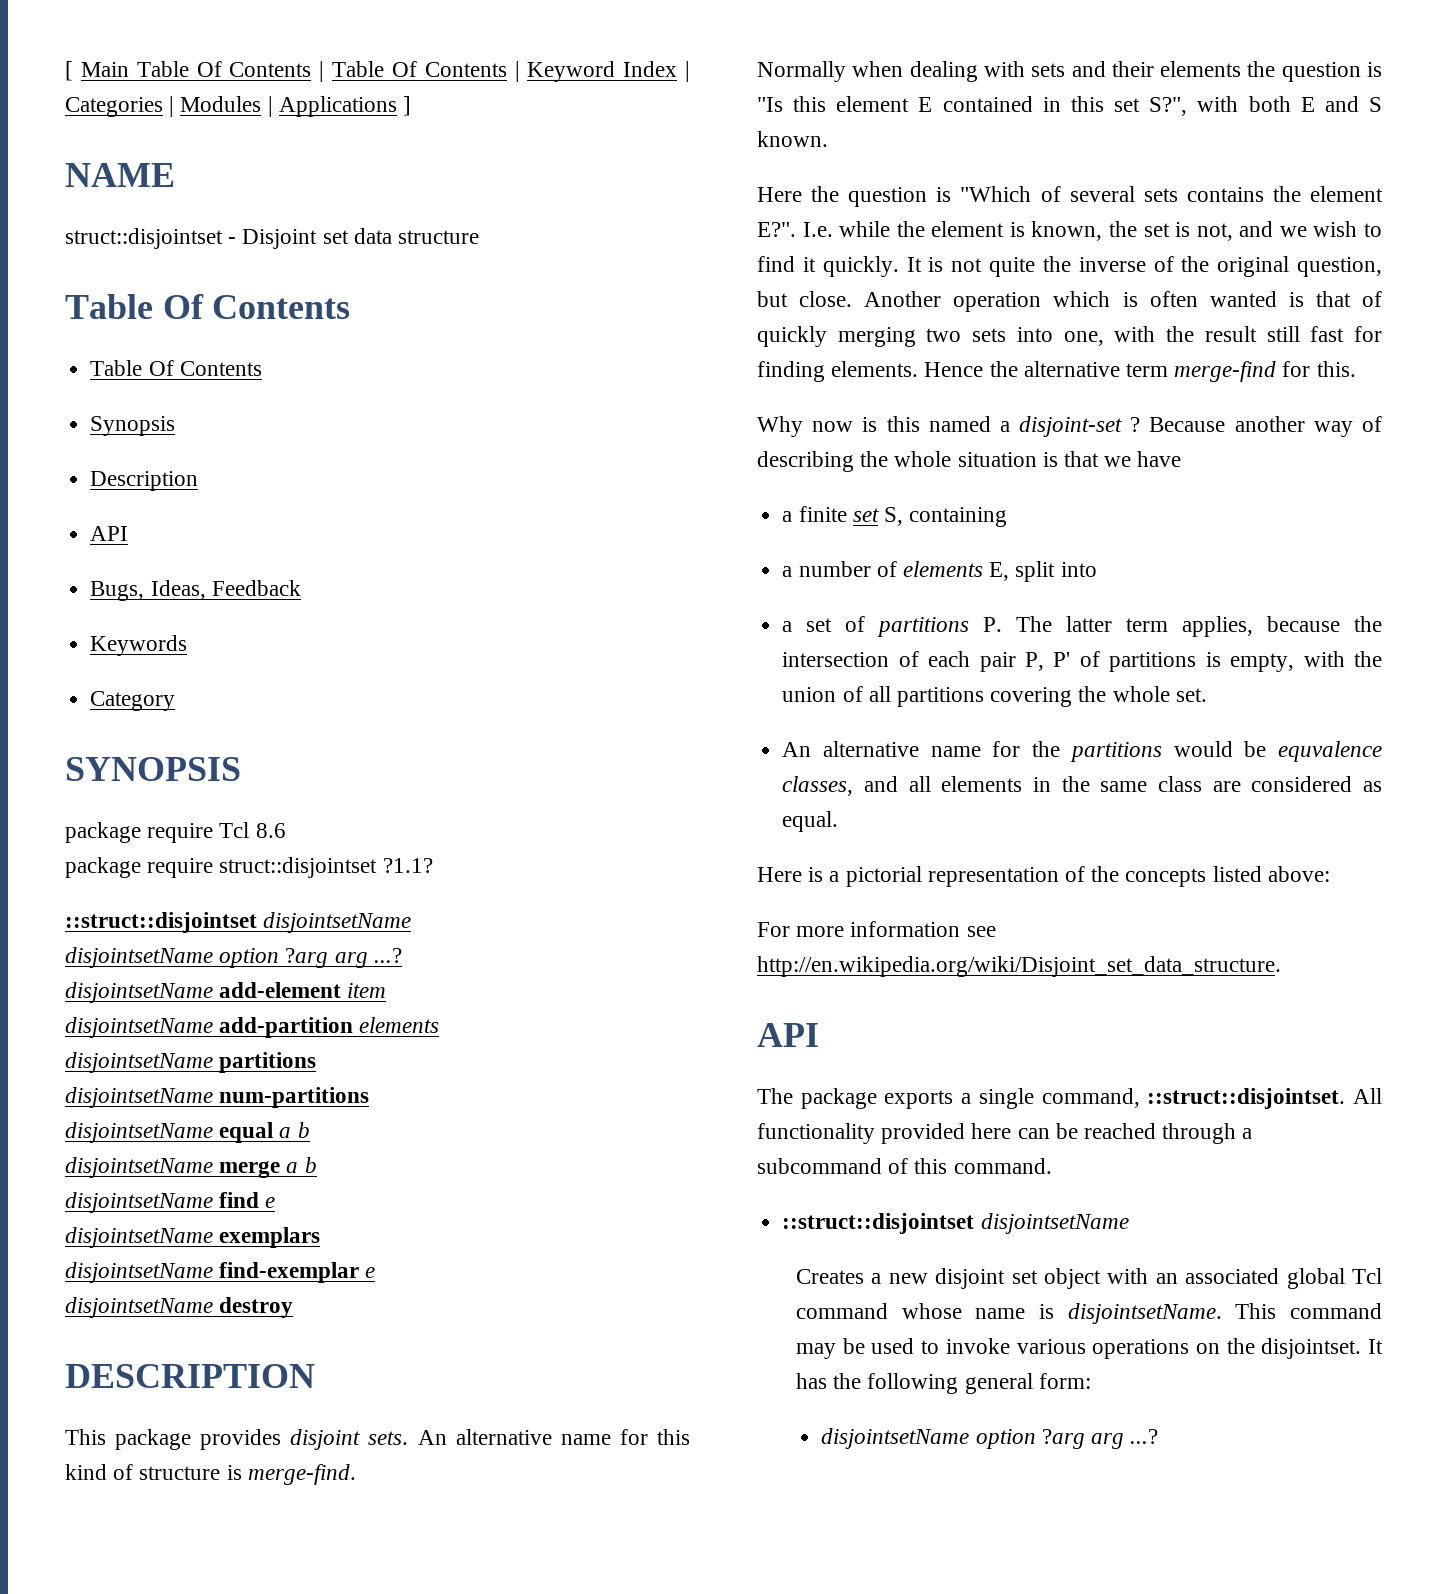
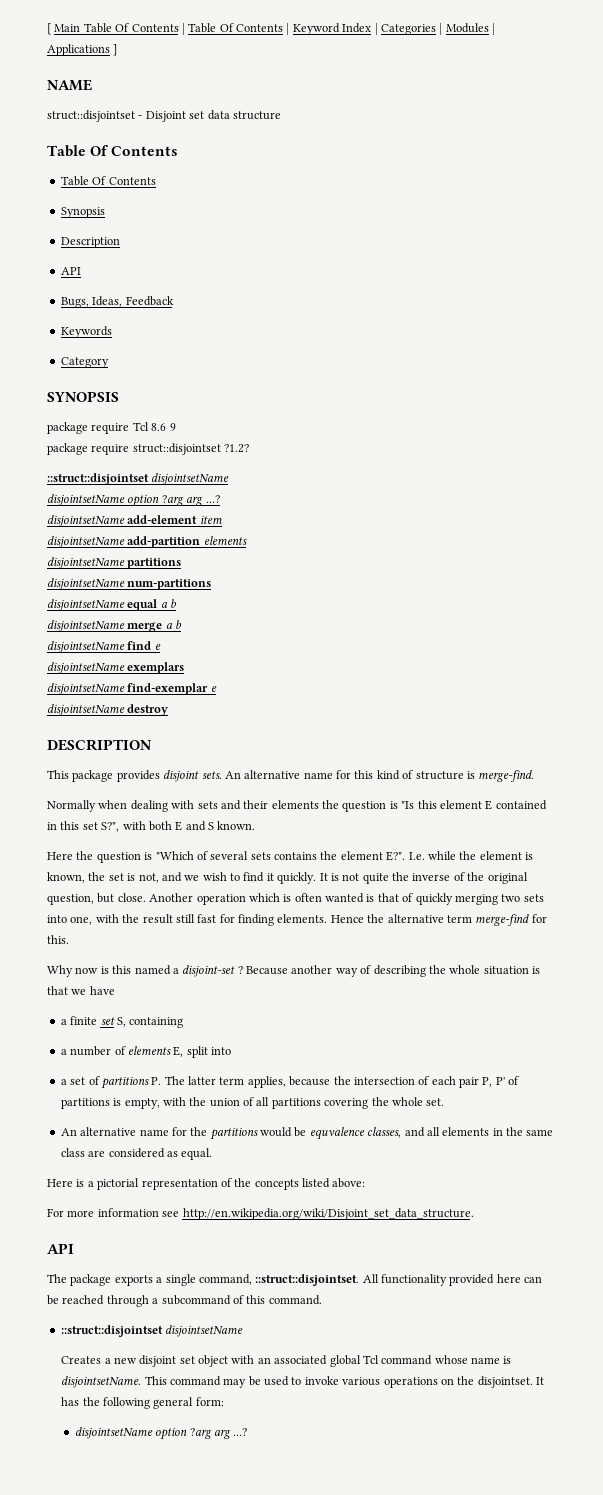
(286, 830) none -> [169,423,176,431] 9
[382,858,433,873] ?1.1? -> [224,444,250,453] ?1.2?

